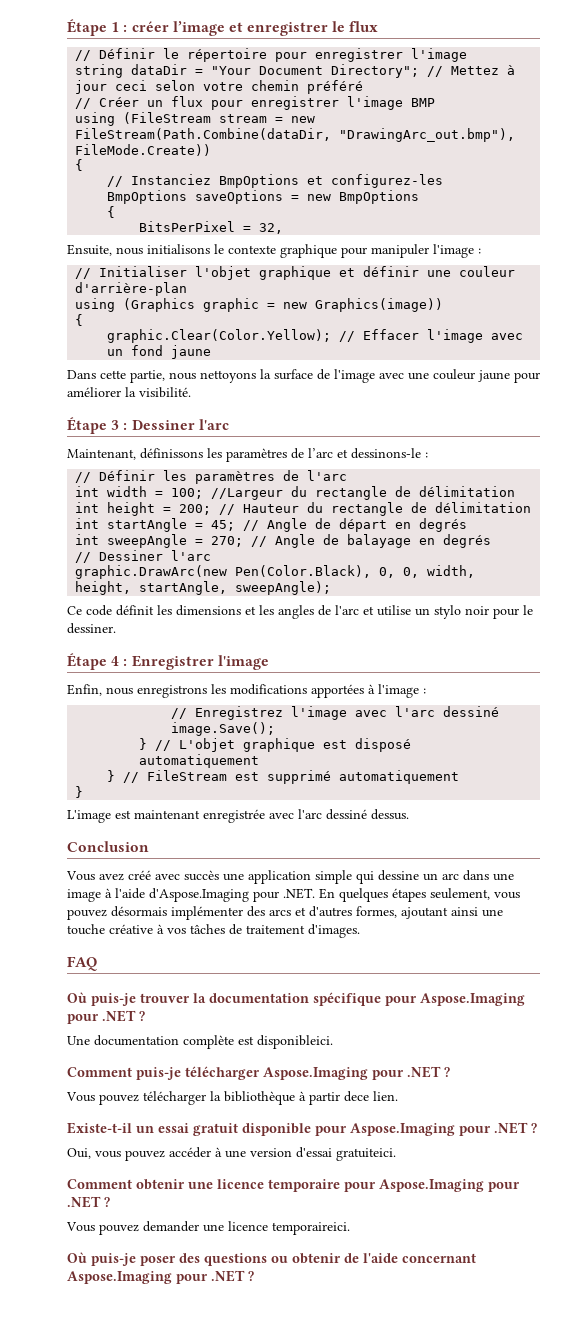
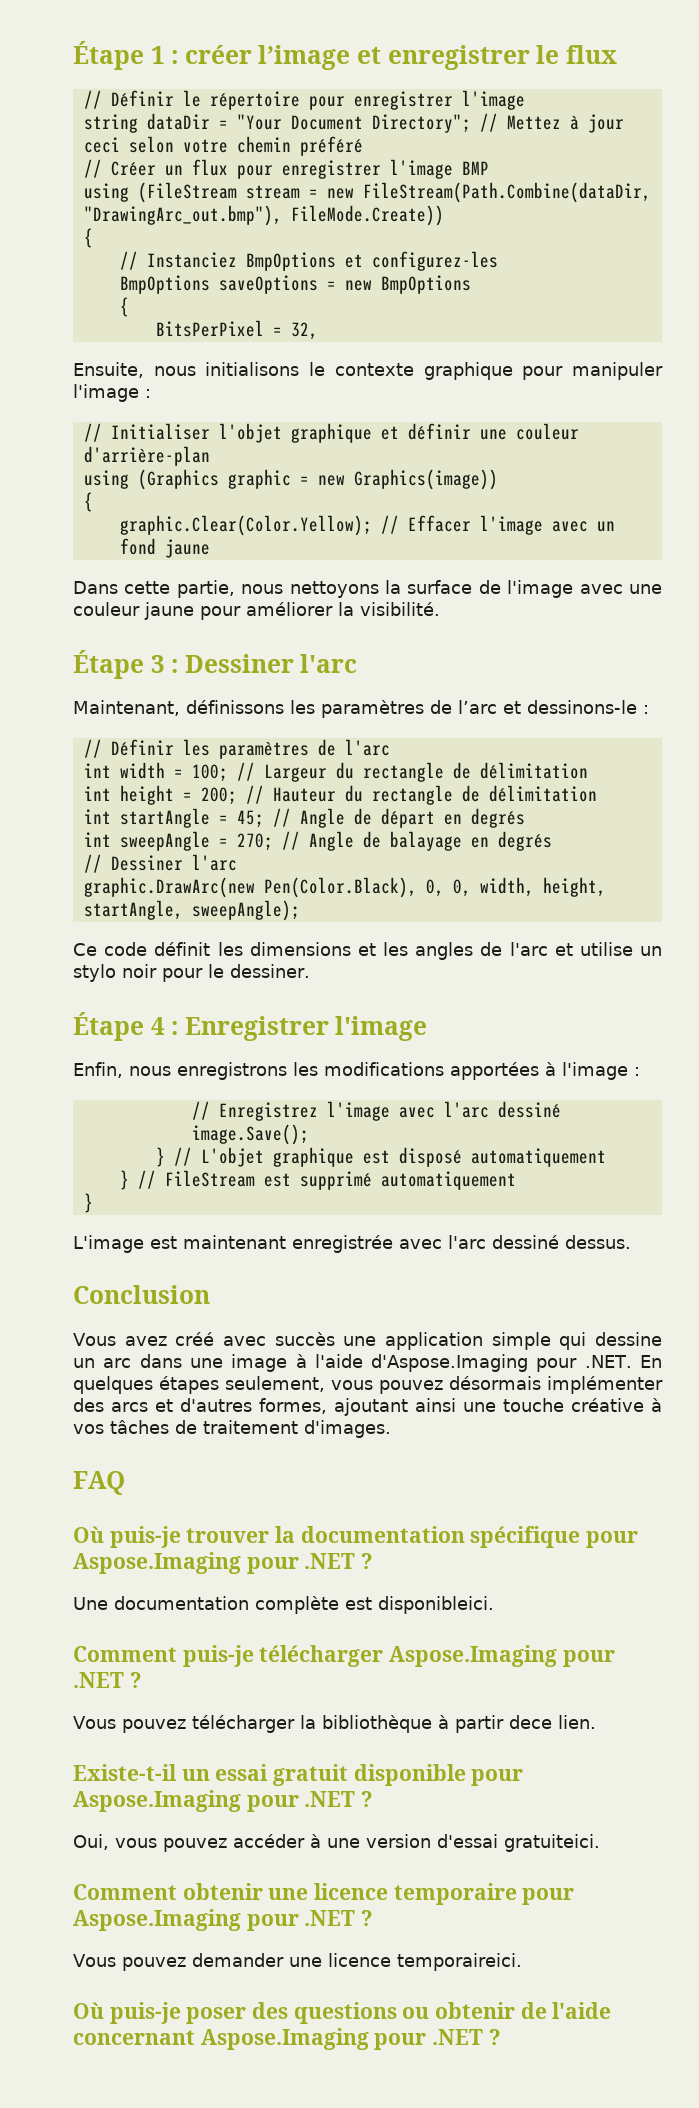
[211,488,284,500] //Largeur -> [236,762,327,782] // Largeur

